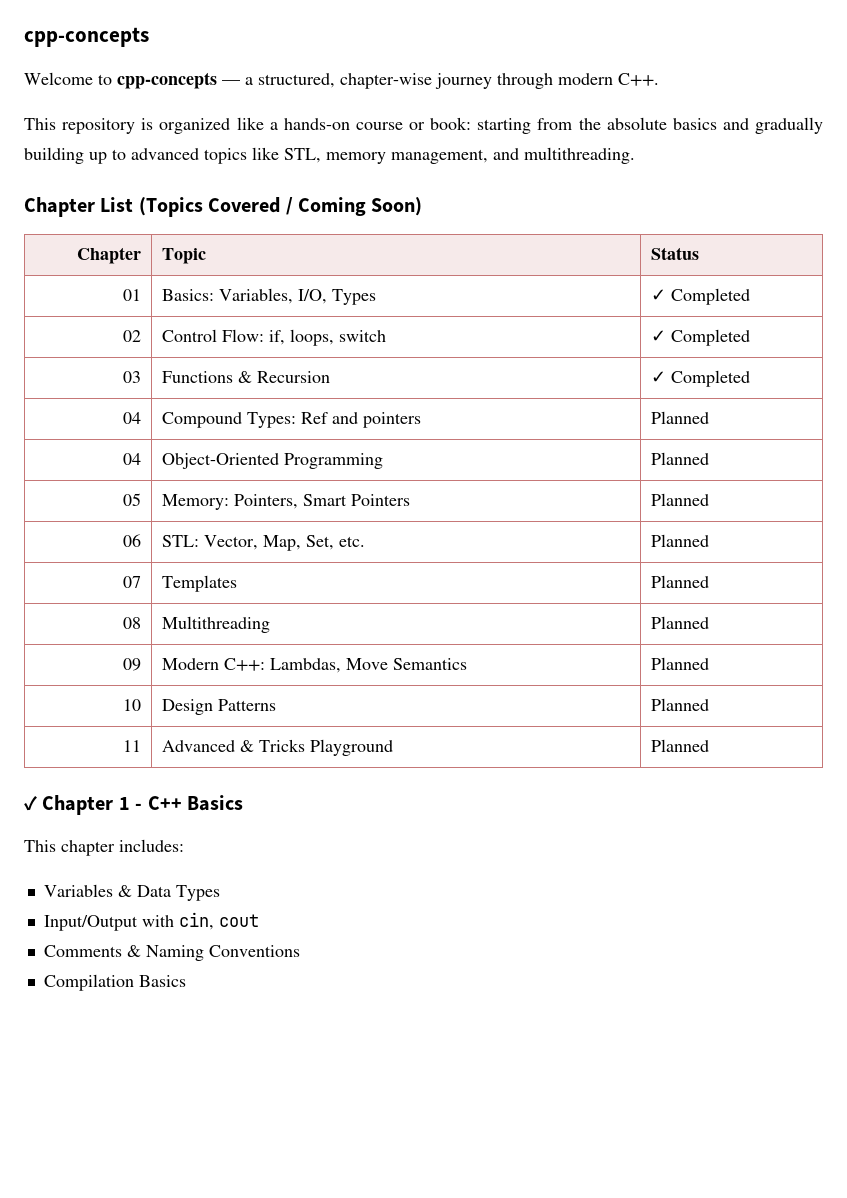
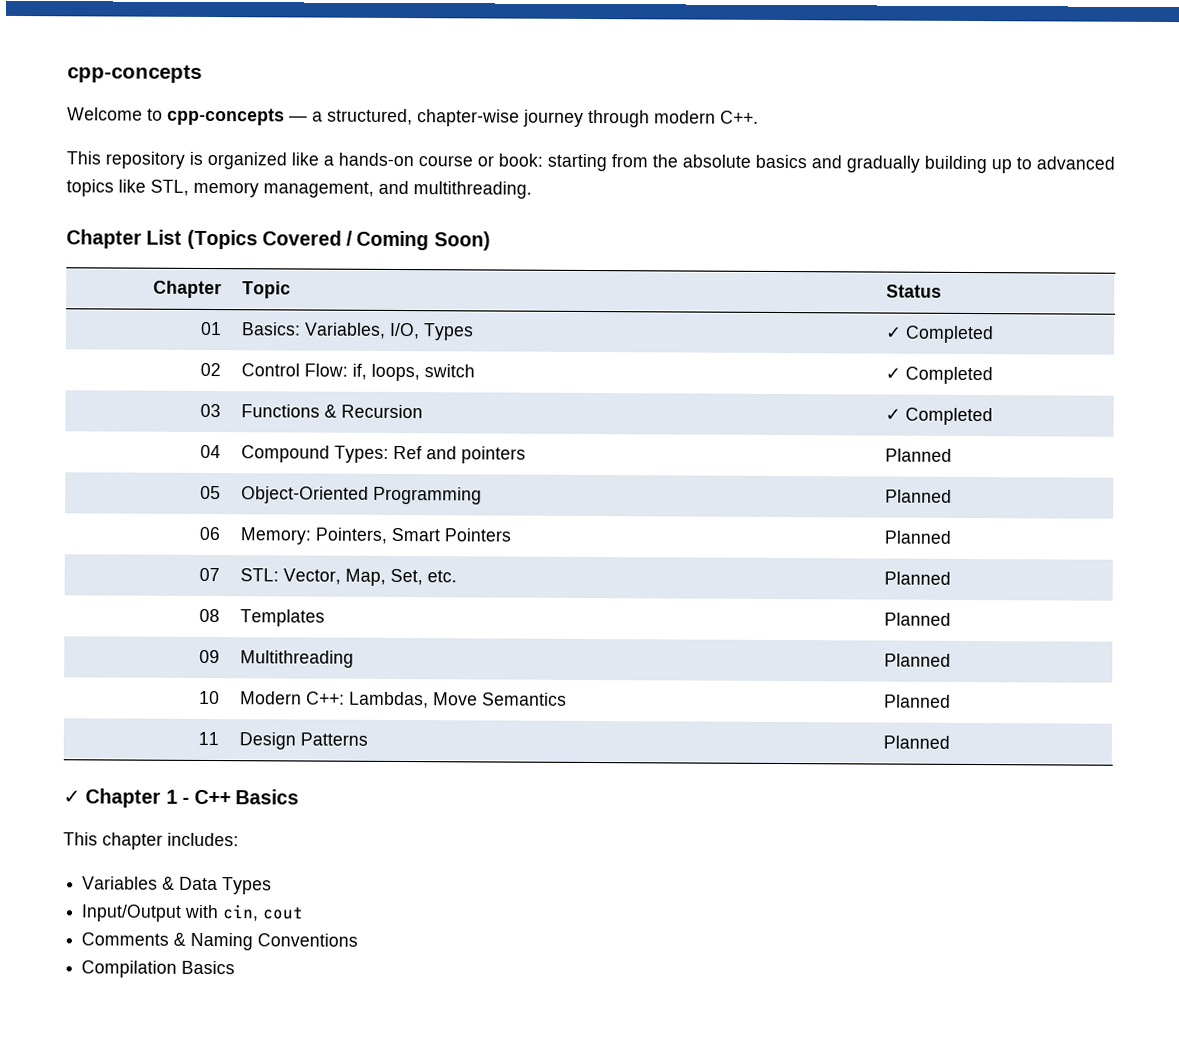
[122,453,141,465] 04 -> [199,485,221,500] 05
[122,493,141,506] 05 -> [198,526,220,541] 06
[122,534,141,547] 06 -> [198,567,220,582] 07
[122,576,141,588] 07 -> [198,608,220,623] 08
[122,617,141,629] 08 -> [198,649,220,664] 09
[122,658,141,671] 09 -> [198,690,220,705] 10
[122,699,141,711] 10 -> [197,731,219,746] 11
[122,740,141,752] [162,739,394,756] [651,739,710,752] // 11 | Advanced & Tricks Playground | Planned -> (951, 742) none

